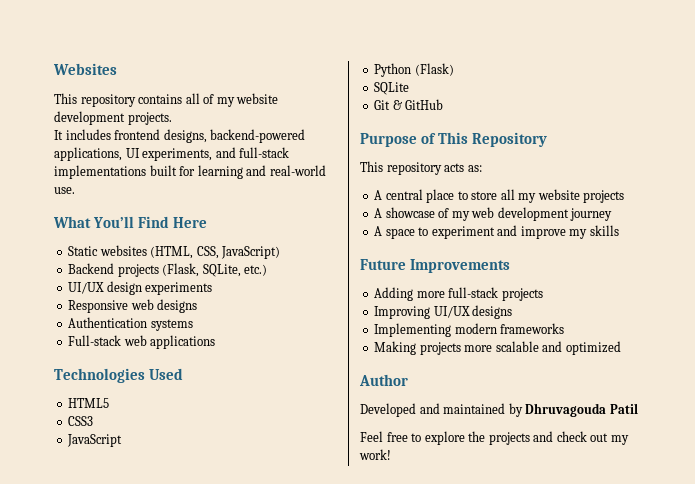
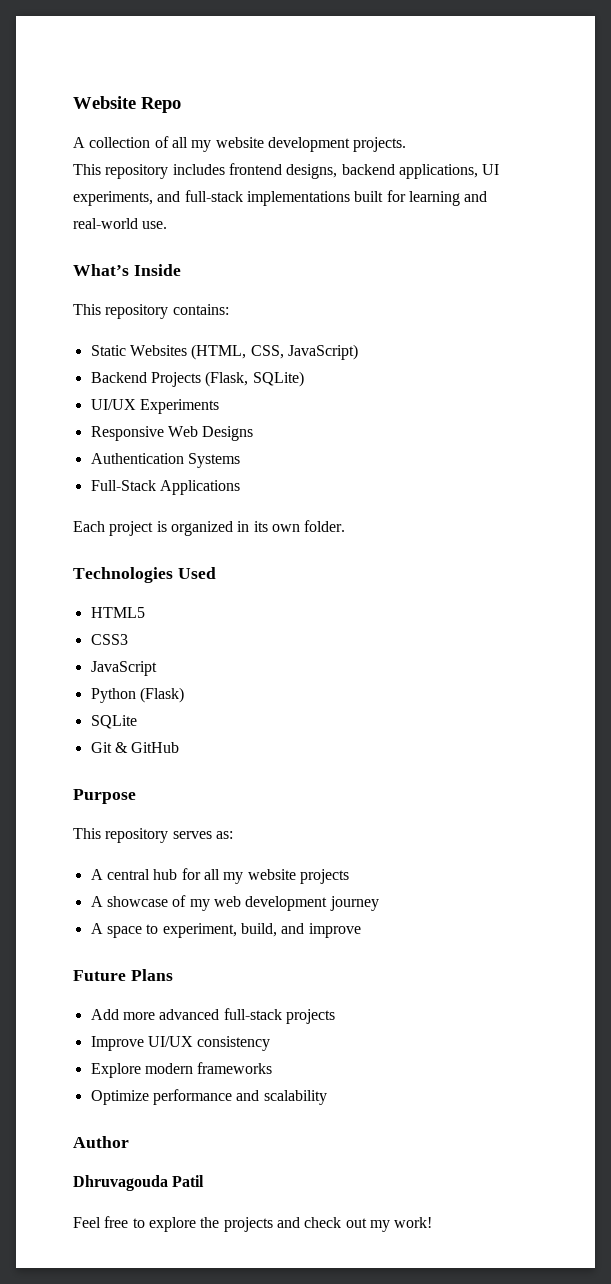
[53,63,117,75] [54,93,215,107] Websites // This repository contains all of -> [73,96,181,113] [73,136,188,148] Website Repo // A collection of all
[54,130,63,140] It -> [73,164,169,179] This repository
[210,129,306,143] backend-powered -> [341,164,395,175] backend
[53,216,207,228] What You’ll Find Here -> [73,264,181,276] [73,304,229,319] What’s Inside // This repository contains:
[99,245,147,256] websites -> [129,345,187,356] Websites
[117,263,268,277] [68,281,213,295] projects (Flask, SQLite, etc.) // UI/UX design experiments -> [150,371,304,387] [90,399,219,414] Projects (Flask, SQLite) // UI/UX Experiments
[130,299,198,313] web designs -> [167,426,254,441] Web Designs
[150,319,193,331] [68,335,216,349] systems // Full-stack web applications -> [187,453,240,468] [90,480,240,495] [73,520,346,536] Systems // Full-Stack Applications // Each project is organized in its own folder.
[420,132,547,147] [360,161,465,175] of This Repository // This repository acts -> [73,828,212,843] // This repository serves
[426,189,498,203] place to store -> [153,868,201,880] hub for
[431,226,495,239] experiment -> [162,923,277,938] experiment, build,
[569,225,619,239] my skills -> (361, 930) none
[409,259,510,273] [374,287,543,301] [374,305,513,319] [374,323,565,337] [374,341,621,355] [359,374,408,386] [360,403,523,417] Improvements // Adding more full-stack projects // Improving UI/UX designs // Implementing modern frameworks // Making projects more scalable and optimized // Author // Developed and maintained by -> [130,969,173,981] [90,1008,335,1024] [90,1036,271,1051] [90,1062,273,1078] [90,1089,327,1105] [73,1136,129,1148] Plans // Add more advanced full-stack projects // Improve UI/UX consistency // Explore modern frameworks // Optimize performance and scalability // Author //

